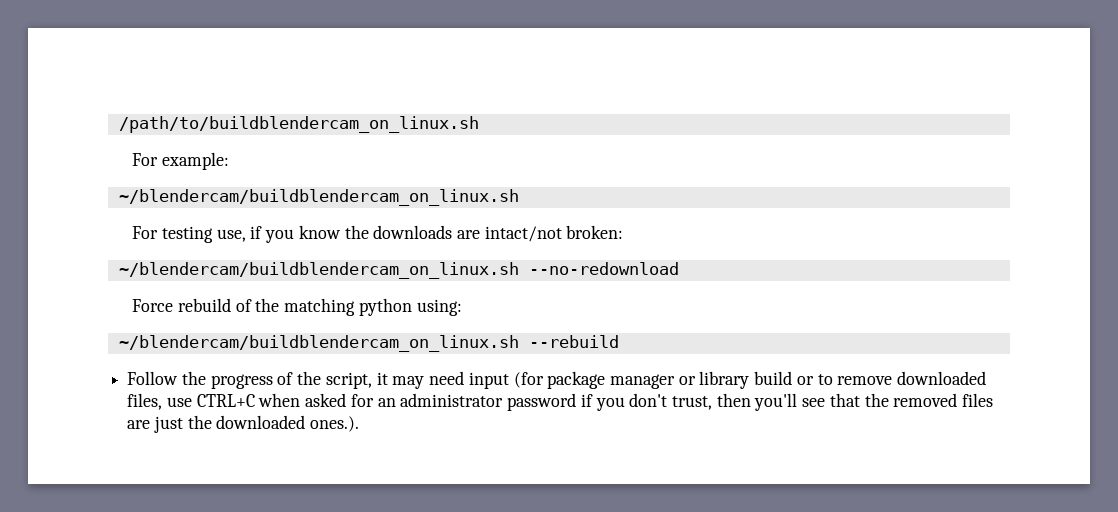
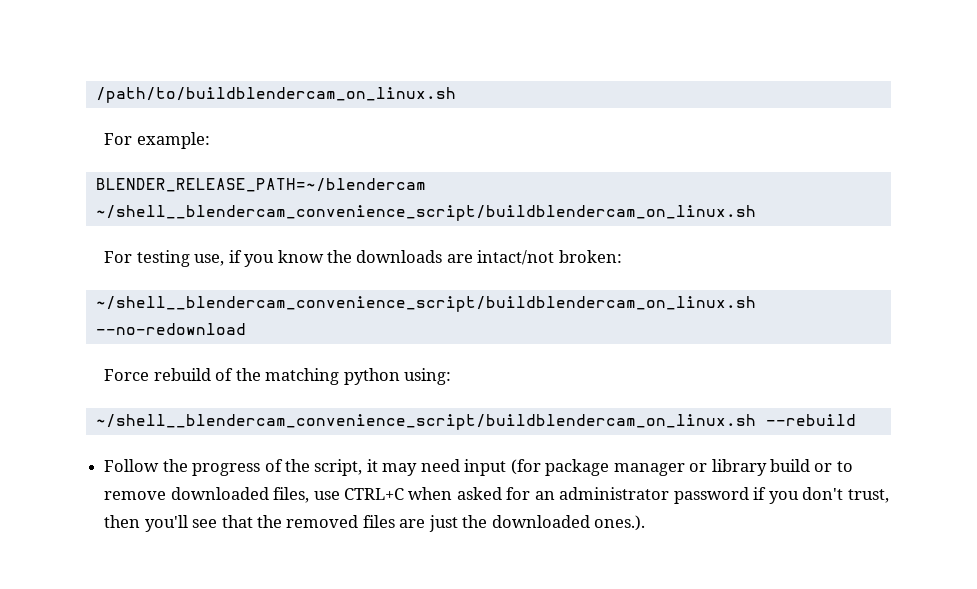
[118,189,519,206] ~/blendercam/buildblendercam_on_linux.sh -> [95,178,426,192] [95,205,756,221] BLENDER_RELEASE_PATH=~/blendercam ~/shell__blendercam_convenience_script/buildblendercam_on_linux.sh
[118,262,519,279] ~/blendercam/buildblendercam_on_linux.sh -> [95,296,756,312] ~/shell__blendercam_convenience_script/buildblendercam_on_linux.sh
[118,335,519,352] ~/blendercam/buildblendercam_on_linux.sh -> [95,414,756,430] ~/shell__blendercam_convenience_script/buildblendercam_on_linux.sh

